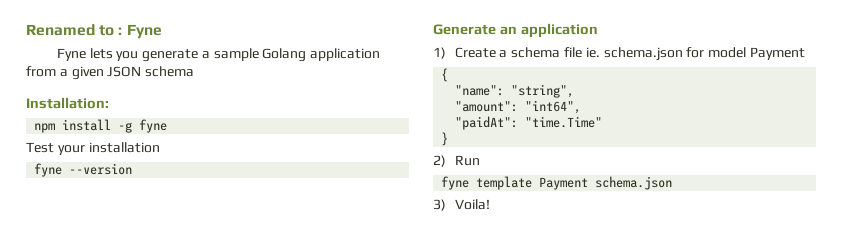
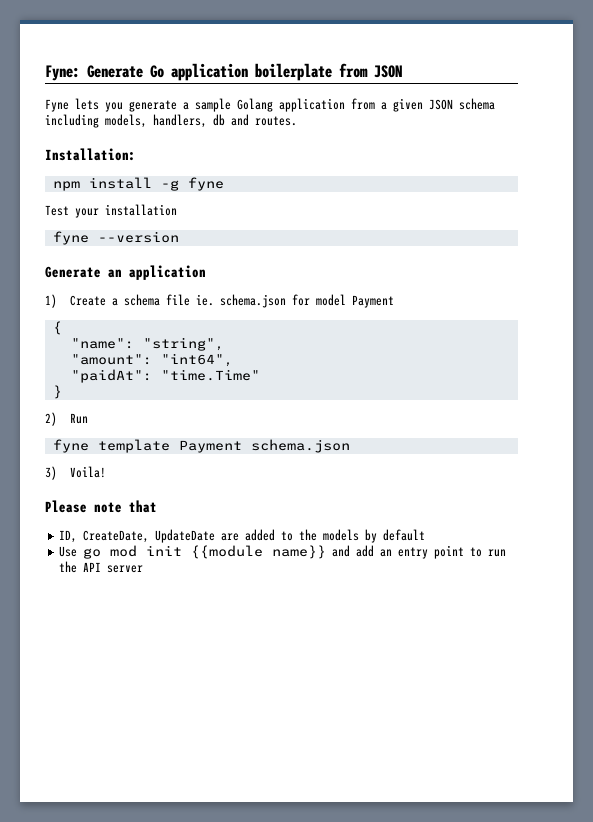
[26,24,162,39] Renamed to : Fyne -> [45,63,402,81] Fyne: Generate Go application boilerplate from JSON
(195, 71) none -> [45,114,297,128] including models, handlers, db and routes.
(490, 204) none -> [45,500,157,513] [59,529,426,543] [59,545,507,559] [59,561,144,573] // Please note that // ID, CreateDate, UpdateDate are added to the models by default // Use go mod init {{module name}} and add an entry point to run the API server

